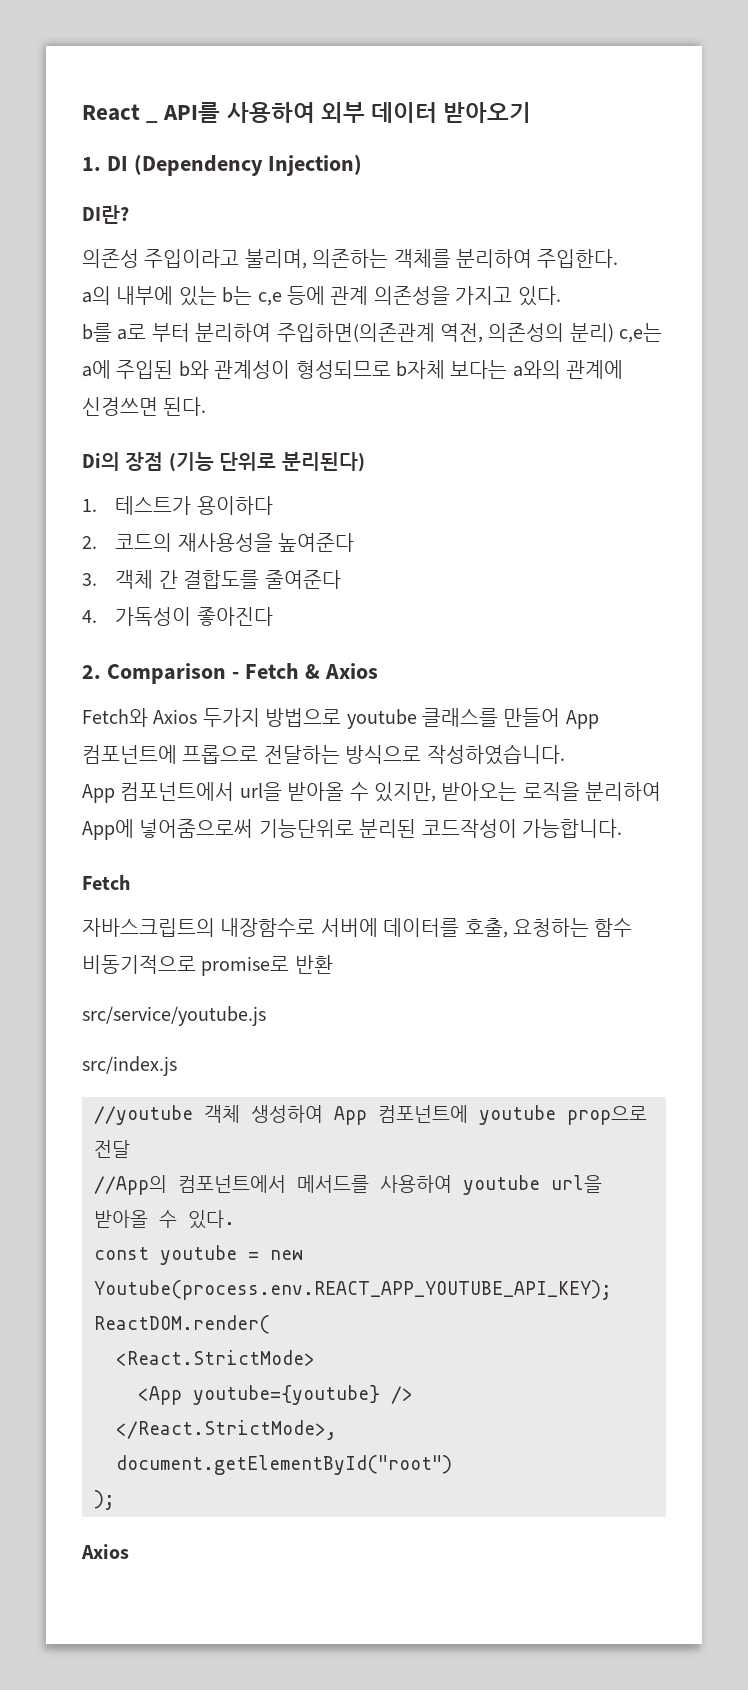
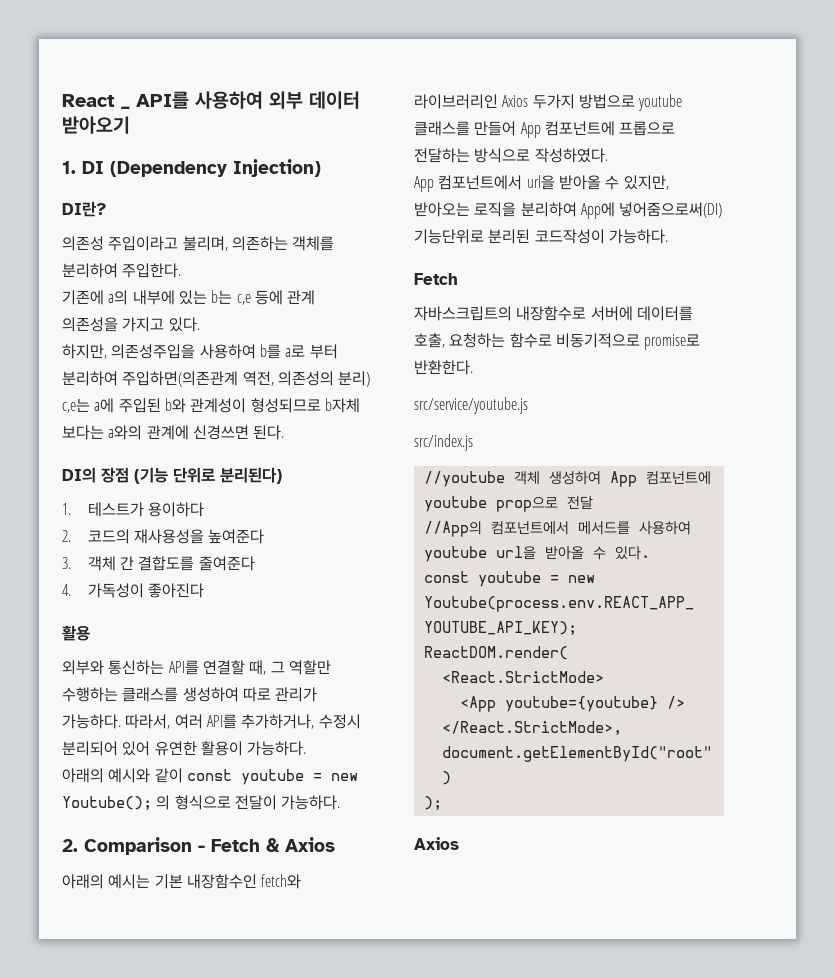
(619, 258) none -> [62,290,104,305] 기존에
(561, 296) none -> [62,344,256,359] 하지만, 의존성주입을 사용하여
[82,452,120,471] Di의 -> [62,467,96,483] DI의
(273, 616) none -> [62,625,90,641] [62,660,331,675] [62,687,318,702] [62,714,361,729] [62,741,307,756] [62,768,358,785] [62,795,341,811] // 활용 // 외부와 통신하는 API를 연결할 때, 그 역할만 수행하는 클래스를 생성하여 따로 관리가 가능하다. 따라서, 여러 API를 추가하거나, 수정시 분리되어 있어 유연한 활용이 가능하다. // 아래의 예시와 같이 const youtube = new Youtube(); 의 형식으로 전달이 가능하다.
[82,708,148,727] Fetch와 -> [62,874,302,889] [414,94,498,109] 아래의 예시는 기본 내장함수인 fetch와 라이브러리인
[426,744,565,765] 작성하였습니다. -> [534,148,608,163] 작성하였다.
[139,819,254,838] 넣어줌으로써 -> [619,202,723,218] 넣어줌으로써(DI)
[522,819,622,838] 가능합니다. -> [608,229,668,244] 가능하다.
[594,918,633,937] 함수 -> [509,333,552,348] 함수로
[294,955,333,974] 반환 -> [414,360,473,375] 반환한다.

